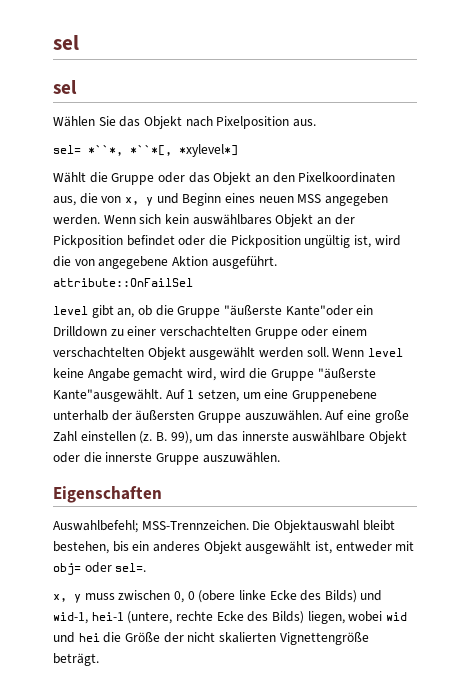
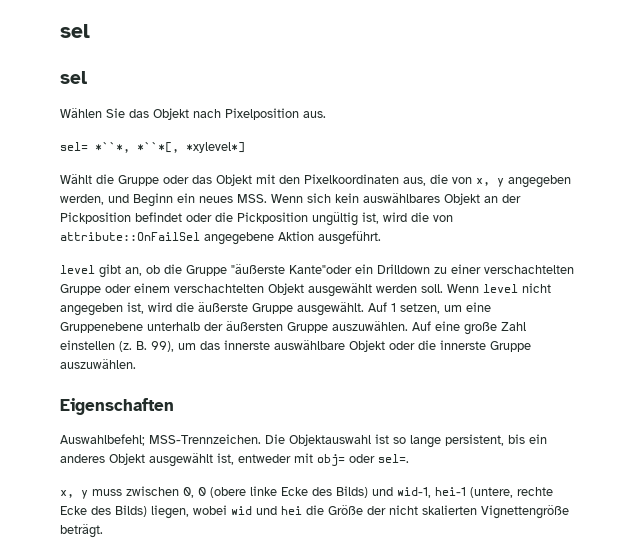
[254,175,269,183] an -> [256,174,275,184] mit
[156,193,388,206] [53,214,100,225] und Beginn eines neuen MSS angegeben werden. -> [508,175,571,188] [60,193,267,207] angegeben werden, und Beginn ein neues MSS.
(95, 262) none -> [60,232,200,241] attribute::OnFailSel
[53,278,193,287] attribute::OnFailSel -> (381, 238) none
[53,368,376,381] [53,389,162,402] keine Angabe gemacht wird, wird die Gruppe "äußerste Kante"ausgewählt. -> [522,283,551,293] [60,302,364,316] nicht angegeben ist, wird die äußerste Gruppe ausgewählt.
[362,520,395,531] [53,541,109,554] bleibt bestehen, -> [375,434,504,448] ist so lange persistent,

